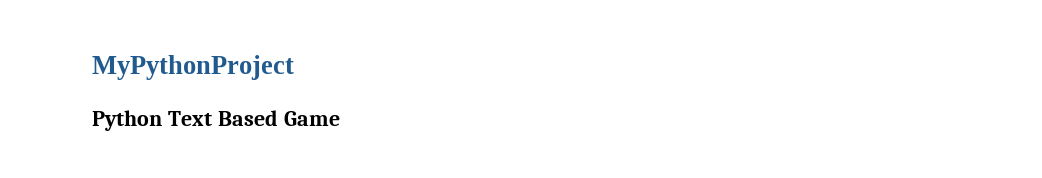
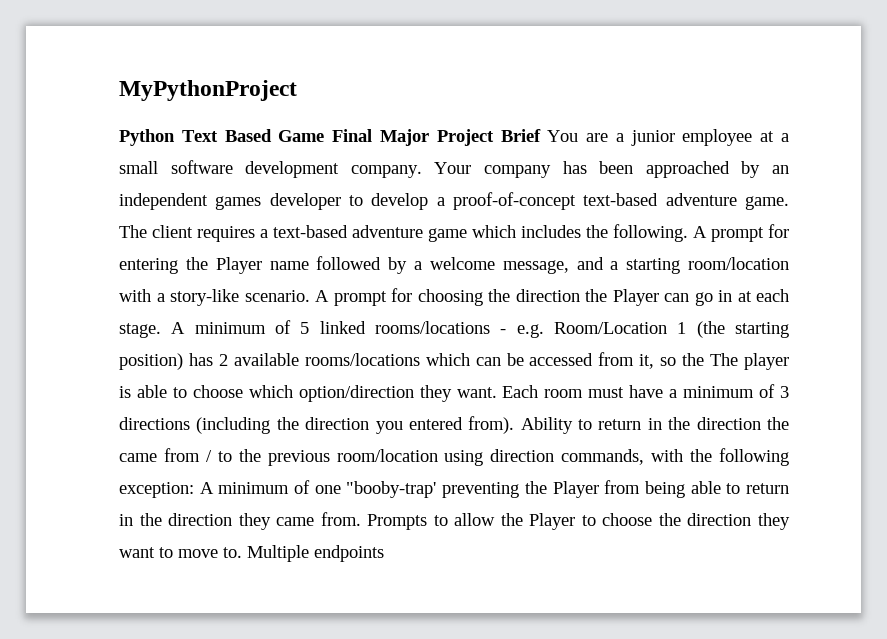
(340, 118) none -> [332,129,790,146] [119,160,790,178] [119,192,789,210] [119,224,789,242] [119,256,789,274] [119,288,789,306] [119,320,790,338] [119,352,790,370] [119,384,789,402] [119,416,789,434] [119,448,789,466] [119,480,790,498] [119,512,790,530] [119,545,384,562] Final Major Project Brief You are a junior employee at a small software development company. Your company has been approached by an independent games developer to develop a proof-of-concept text-based adventure game. The client requires a text-based adventure game which includes the following. A prompt for entering the Player name followed by a welcome message, and a starting room/location with a story-like scenario. A prompt for choosing the direction the Player can go in at each stage. A minimum of 5 linked rooms/locations - e.g. Room/Location 1 (the starting position) has 2 available rooms/locations which can be accessed from it, so the The player is able to choose which option/direction they want. Each room must have a minimum of 3 directions (including the direction you entered from). Ability to return in the direction the came from / to the previous room/location using direction commands, with the following exception: A minimum of one "booby-trap' preventing the Player from being able to return in the direction they came from. Prompts to allow the Player to choose the direction they want to move to. Multiple endpoints

